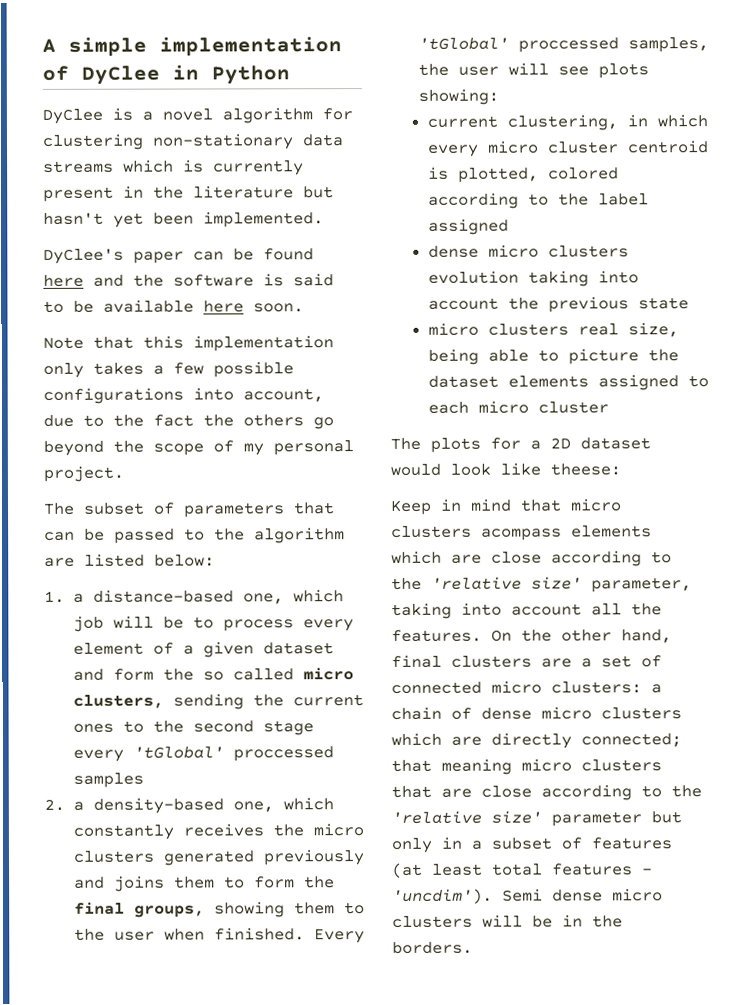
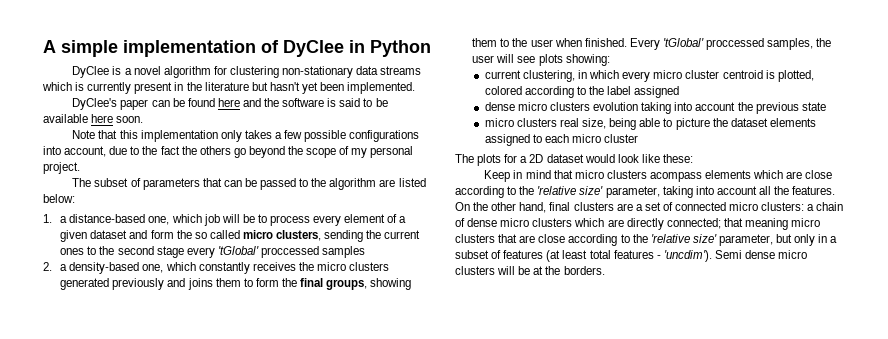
[550,463,621,476] theese: -> [662,154,693,163] these:
[551,811,642,827] parameter -> [718,234,773,246] parameter,
[562,914,583,928] in -> [533,266,544,275] at

